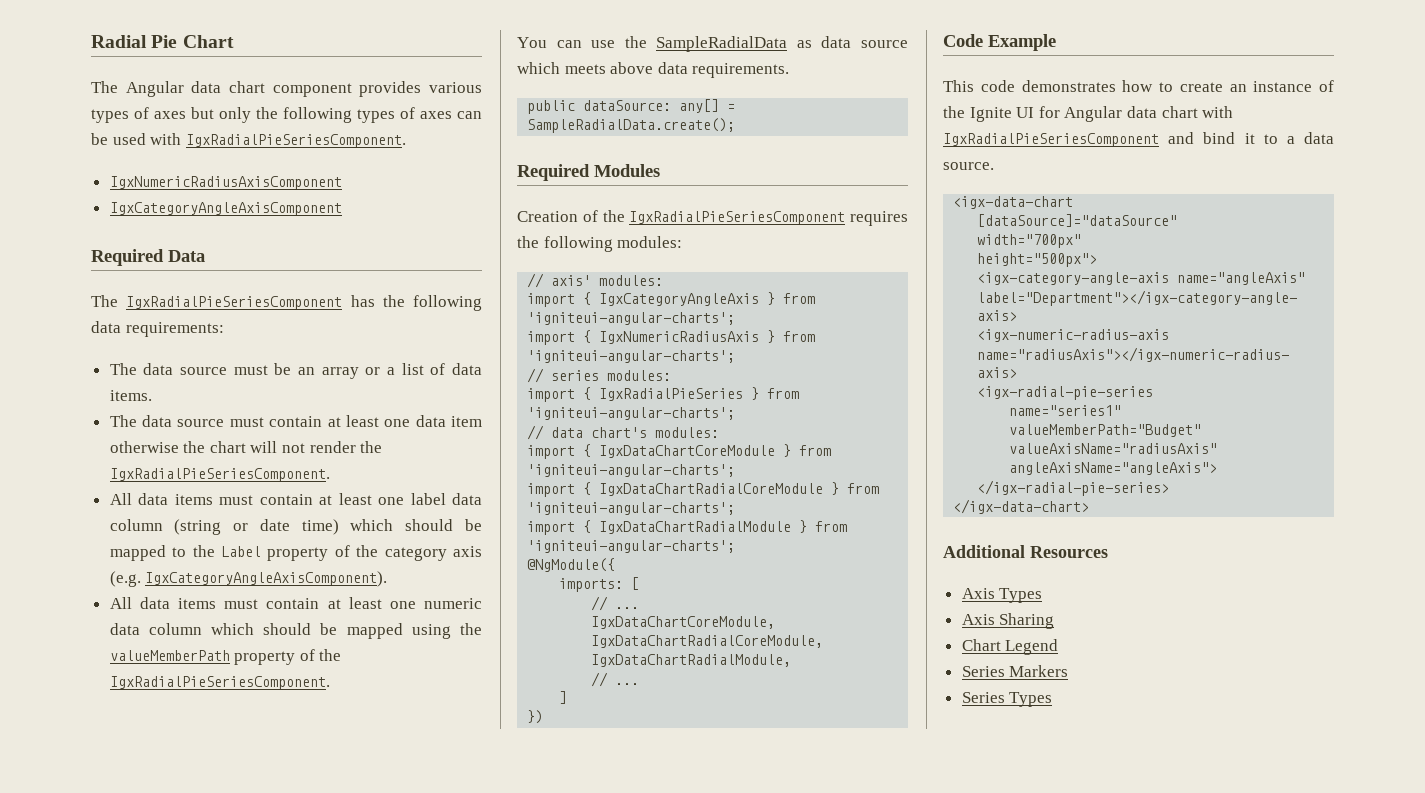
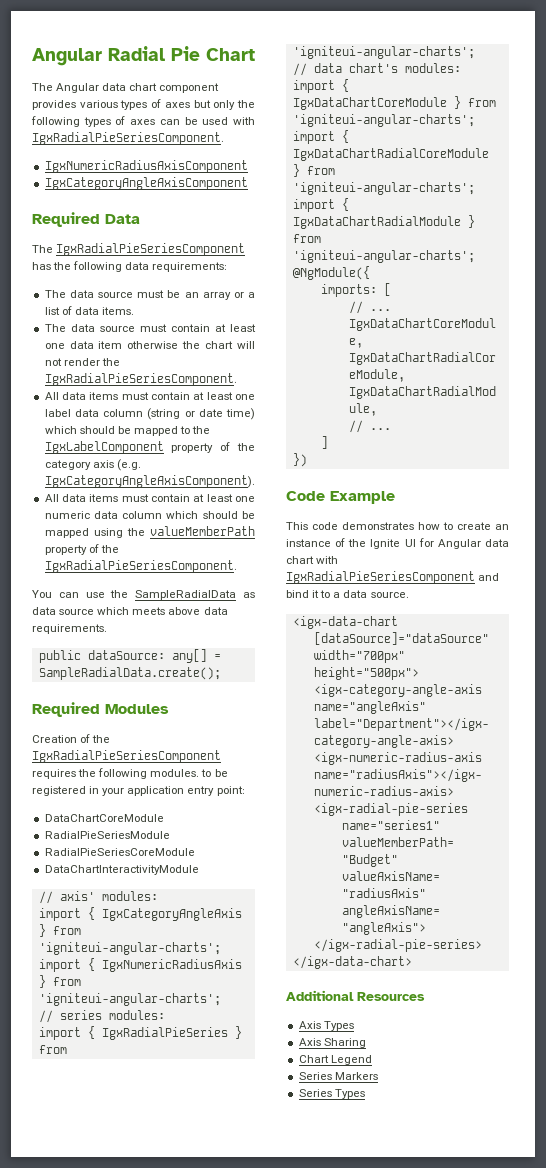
(91, 41) none -> [32,48,102,66] Angular
[220,546,261,557] Label -> [44,441,164,454] IgxLabelComponent
[617,236,683,248] modules: -> [150,769,228,777] [32,786,245,796] [44,814,164,822] [44,831,170,839] [44,848,195,856] [44,865,199,875] modules. to be registered in your application entry point: // DataChartCoreModule // RadialPieSeriesModule // RadialPieSeriesCoreModule // DataChartInteractivityModule

